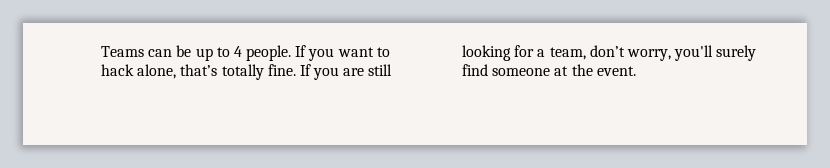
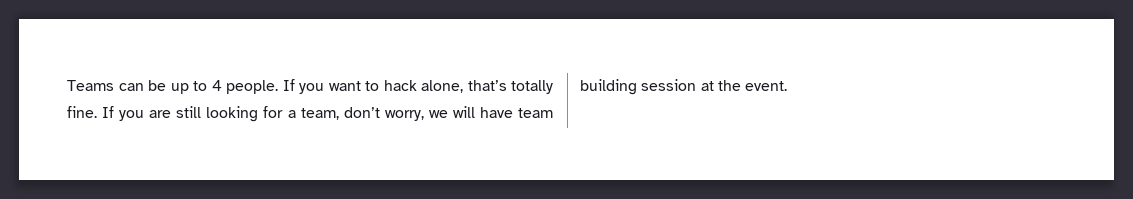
[674,45,757,61] [462,64,551,76] you'll surely find someone -> [428,106,553,118] [580,79,697,95] we will have team building session

